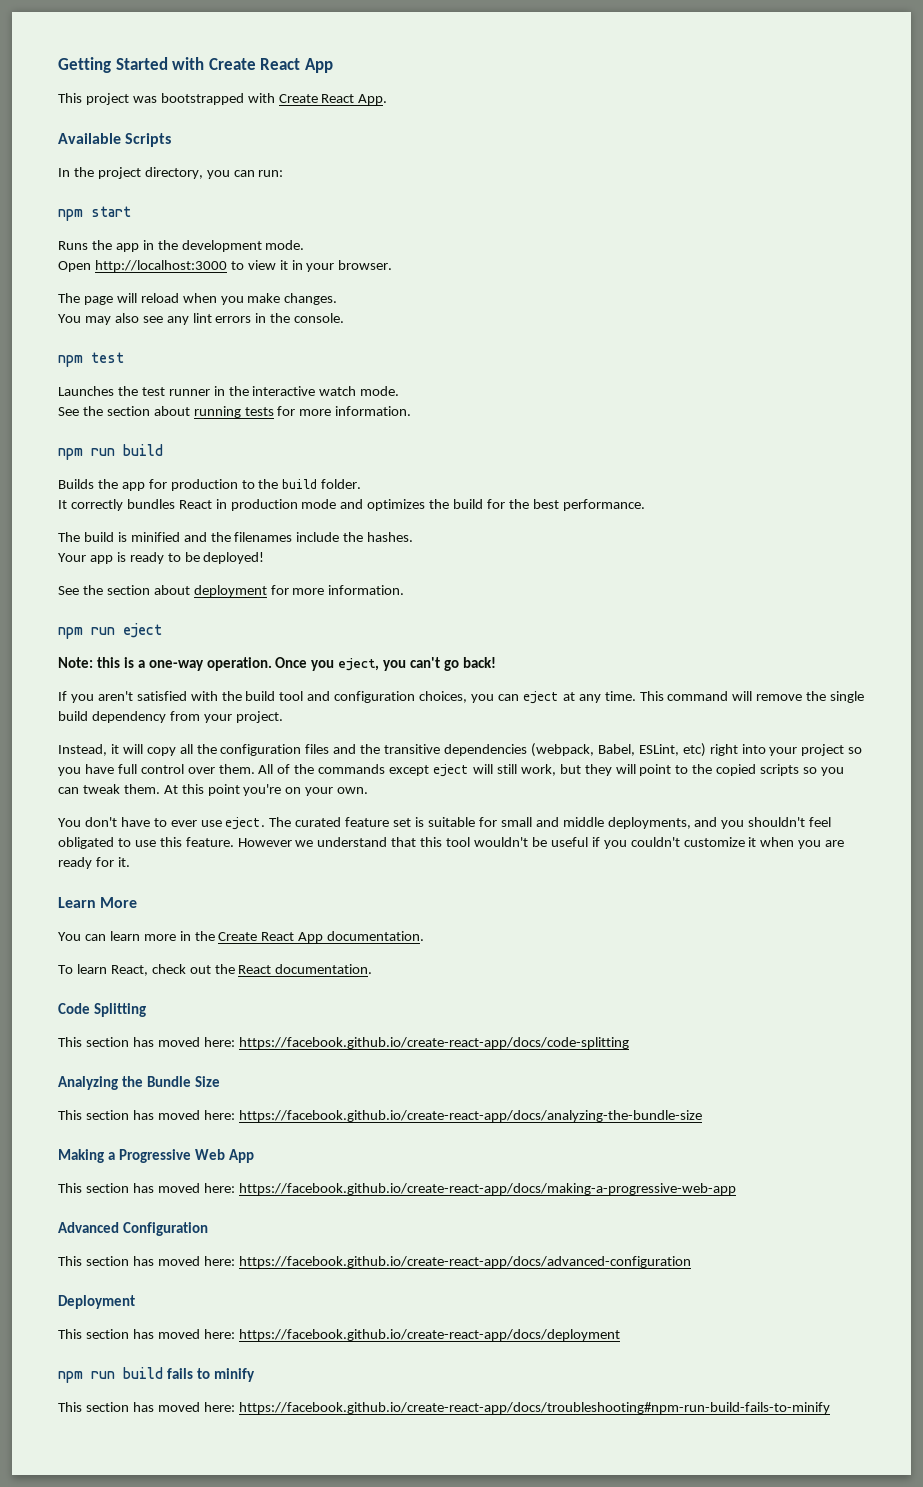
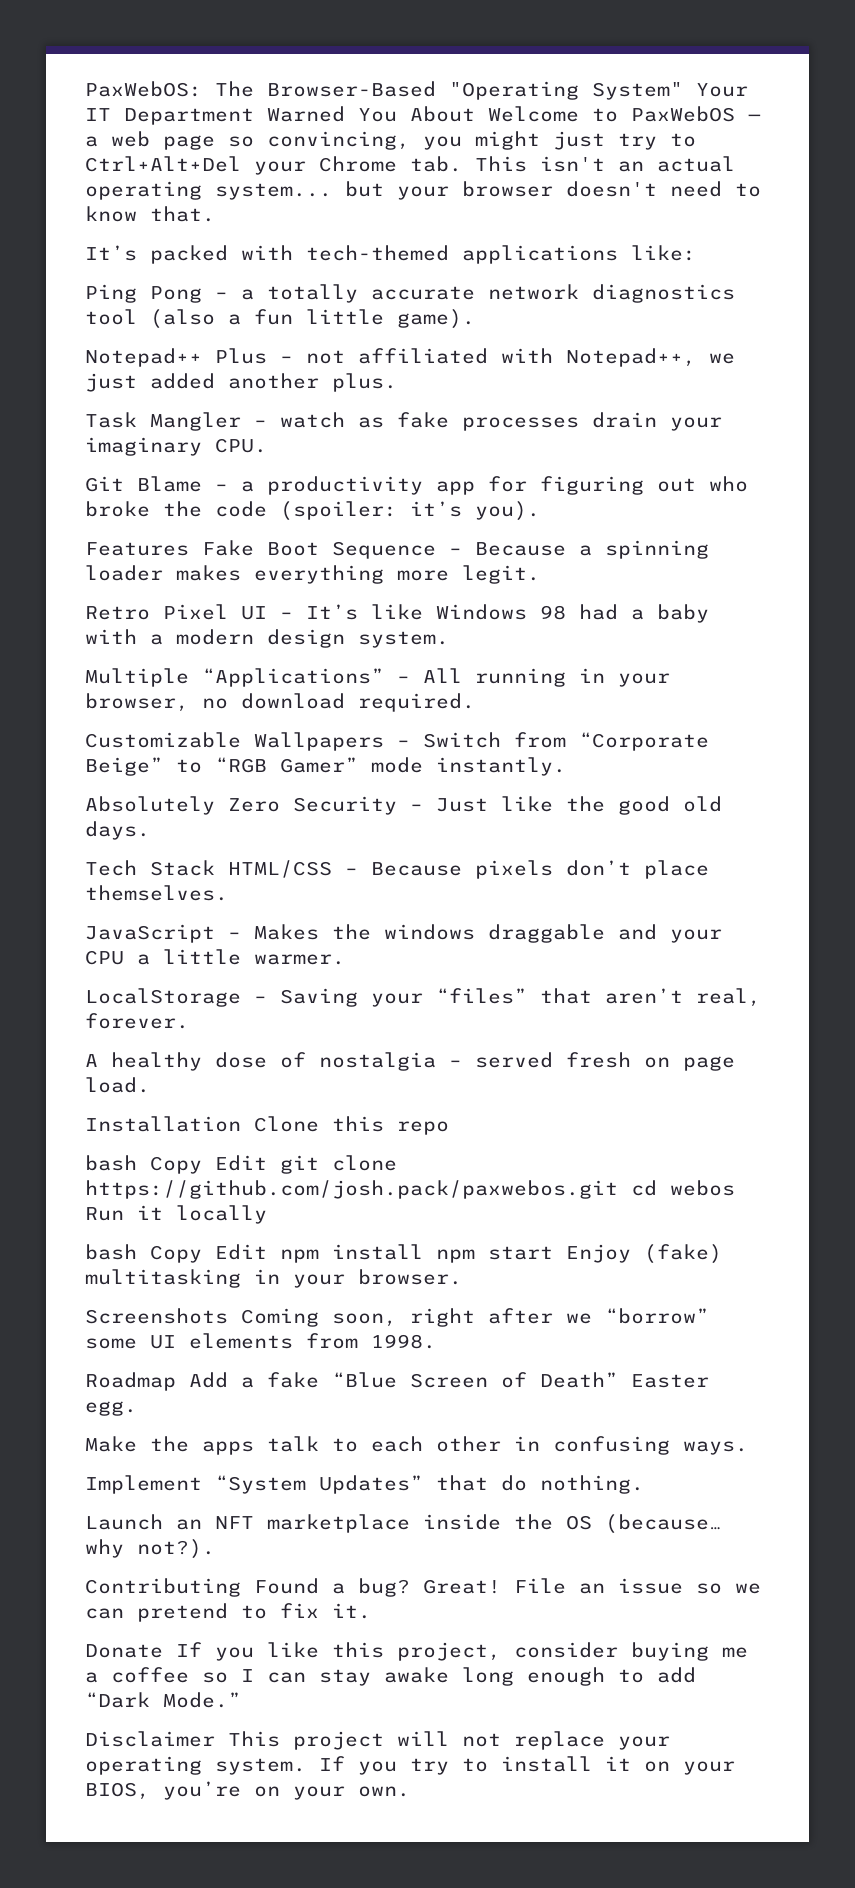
[58,57,333,73] [58,93,388,105] [58,133,172,147] [58,167,284,179] [58,206,131,221] [58,240,305,252] [58,260,393,272] [58,293,338,305] [58,313,345,325] [58,352,124,367] [58,386,400,396] [58,406,412,418] [58,444,163,460] [58,479,362,491] [58,499,645,511] [58,532,414,542] [58,552,265,564] [58,585,405,597] [58,623,162,639] [58,657,496,671] [58,691,865,704] [58,711,283,723] [58,743,863,757] [58,764,844,777] [58,784,369,796] [58,817,832,830] [58,837,845,849] [58,857,130,869] [58,897,138,908] [58,931,425,943] [58,964,373,976] [58,1003,147,1017] [58,1037,629,1049] [58,1076,221,1090] [58,1110,702,1122] [58,1149,255,1163] [58,1183,736,1195] [58,1222,209,1236] [58,1256,691,1268] [58,1295,135,1309] [58,1329,620,1341] [58,1367,256,1383] [58,1402,830,1414] Getting Started with Create React App // This project was bootstrapped with Create React App. // Available Scripts // In the project directory, you can run: // npm start // Runs the app in the development mode. // Open http://localhost:3000 to view it in your browser. // The page will reload when you make changes. // You may also see any lint errors in the console. // npm test // Launches the test runner in the interactive watch mode. // See the section about running tests for more information. // npm run build // Builds the app for production to the build folder. // It correctly bundles React in production mode and optimizes the build for the best performance. // The build is minified and the filenames include the hashes. // Your app is ready to be deployed! // See the section about deployment for more information. // npm run eject // Note: this is a one-way operation. Once you eject, you can't go back! // If you aren't satisfied with the build tool and configuration choices, you can eject at any time. This command will remove the single build dependency from your project. // Instead, it will copy all the configuration files and the transitive dependencies (webpack, Babel, ESLint, etc) right into your project so you have full control over them. All of the commands except eject will still work, but they will point to the copied scripts so you can tweak them. At this point you're on your own. // You don't have to ever use eject. The curated feature set is suitable for small and middle deployments, and you shouldn't feel obligated to use this feature. However we understand that this tool wouldn't be useful if you couldn't customize it when you are ready for it. // Learn More // You can learn more in the Create React App documentation. // To learn React, check out the React documentation. // Code Splitting // This section has moved here: https://facebook.github.io/create-react-app/docs/code-splitting // Analyzing the Bundle Size // This section has moved here: https://facebook.github.io/create-react-app/docs/analyzing-the-bundle-size // Making a Progressive Web App // This section has moved here: https://facebook.github.io/create-react-app/docs/making-a-progressive-web-app // Advanced Configuration // This section has moved here: https://facebook.github.io/create-react-app/docs/advanced-configuration // Deployment // This section has moved here: https://facebook.github.io/create-react-app/docs/deployment // npm run build fails to minify // This section has moved here: https://facebook.github.io/create-react-app/docs/troubleshooting#npm-run-build-fails-to-minify -> [85,81,748,100] [85,106,761,125] [85,131,696,150] [85,156,735,175] [85,181,761,200] [85,206,215,222] [85,245,696,264] [85,284,735,303] [85,309,475,329] [85,348,735,367] [85,373,397,392] [85,412,722,431] [85,437,267,456] [85,476,748,495] [85,501,540,521] [85,540,709,559] [85,565,540,584] [85,604,709,623] [85,629,449,648] [85,668,670,687] [85,693,475,712] [85,732,709,751] [85,757,566,776] [85,796,722,815] [85,821,150,840] [85,860,709,879] [85,885,228,901] [85,924,722,943] [85,949,345,965] [85,988,761,1007] [85,1013,189,1029] [85,1052,735,1071] [85,1077,150,1093] [85,1116,449,1135] [85,1155,397,1174] [85,1180,735,1199] [85,1205,267,1224] [85,1244,722,1264] [85,1269,462,1288] [85,1308,709,1327] [85,1333,436,1349] [85,1372,709,1391] [85,1401,137,1416] [85,1436,748,1455] [85,1475,644,1494] [85,1514,722,1534] [85,1539,215,1559] [85,1578,761,1597] [85,1603,371,1622] [85,1642,748,1661] [85,1667,696,1686] [85,1692,241,1708] [85,1731,670,1750] [85,1756,735,1775] [85,1781,410,1800] PaxWebOS: The Browser-Based "Operating System" Your IT Department Warned You About Welcome to PaxWebOS — a web page so convincing, you might just try to Ctrl+Alt+Del your Chrome tab. This isn't an actual operating system... but your browser doesn't need to know that. // It’s packed with tech-themed applications like: // Ping Pong – a totally accurate network diagnostics tool (also a fun little game). // Notepad++ Plus – not affiliated with Notepad++, we just added another plus. // Task Mangler – watch as fake processes drain your imaginary CPU. // Git Blame – a productivity app for figuring out who broke the code (spoiler: it’s you). // Features Fake Boot Sequence – Because a spinning loader makes everything more legit. // Retro Pixel UI – It’s like Windows 98 had a baby with a modern design system. // Multiple “Applications” – All running in your browser, no download required. // Customizable Wallpapers – Switch from “Corporate Beige” to “RGB Gamer” mode instantly. // Absolutely Zero Security – Just like the good old days. // Tech Stack HTML/CSS – Because pixels don’t place themselves. // JavaScript – Makes the windows draggable and your CPU a little warmer. // LocalStorage – Saving your “files” that aren’t real, forever. // A healthy dose of nostalgia – served fresh on page load. // Installation Clone this repo // bash Copy Edit git clone https://github.com/josh.pack/paxwebos.git cd webos Run it locally // bash Copy Edit npm install npm start Enjoy (fake) multitasking in your browser. // Screenshots Coming soon, right after we “borrow” some UI elements from 1998. // Roadmap Add a fake “Blue Screen of Death” Easter egg. // Make the apps talk to each other in confusing ways. // Implement “System Updates” that do nothing. // Launch an NFT marketplace inside the OS (because… why not?). // Contributing Found a bug? Great! File an issue so we can pretend to fix it. // Donate If you like this project, consider buying me a coffee so I can stay awake long enough to add “Dark Mode.” // Disclaimer This project will not replace your operating system. If you try to install it on your BIOS, you’re on your own.

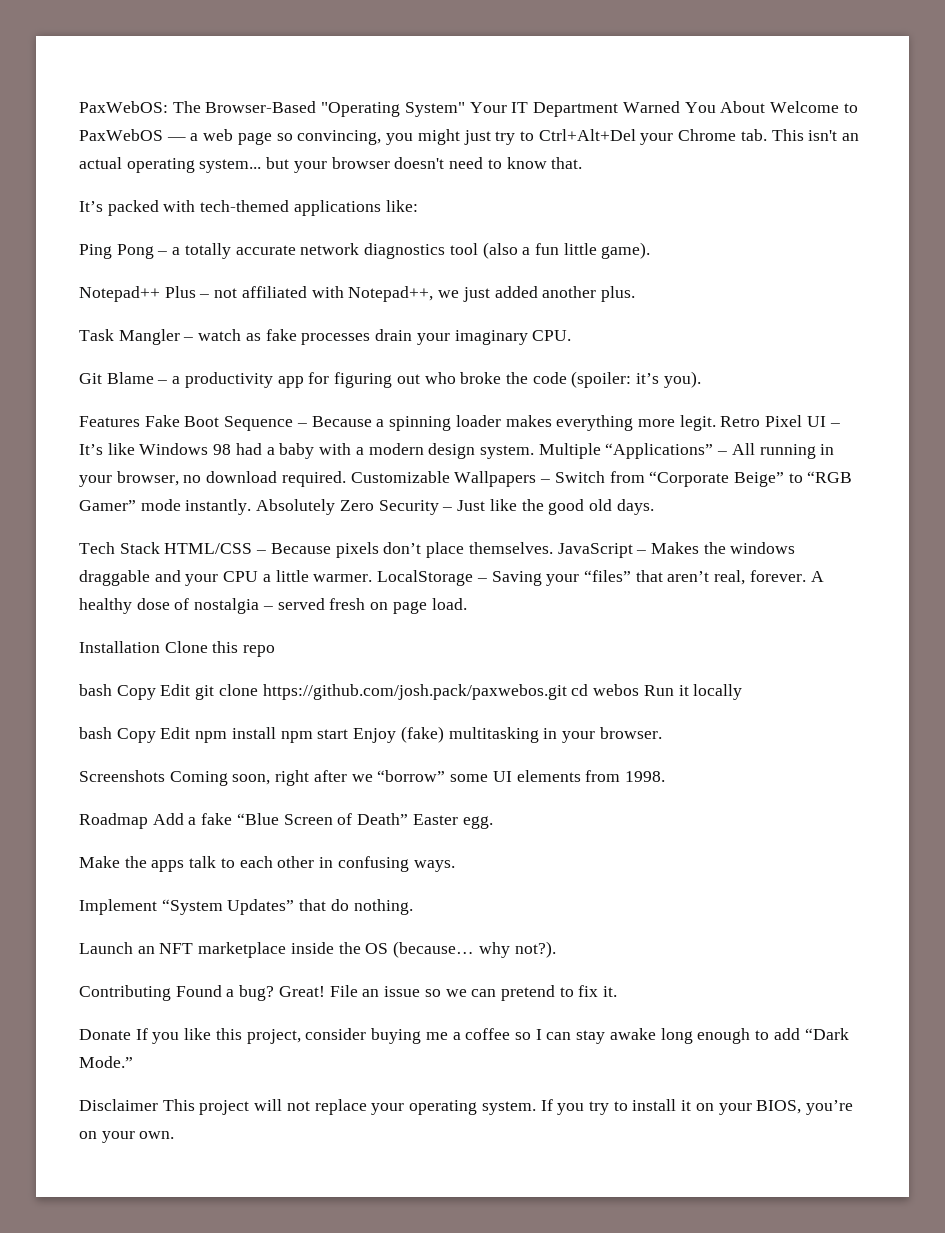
(540, 574) // -> (716, 423) none
(449, 639) // -> (534, 452) none
(475, 702) // -> (346, 479) none
(566, 766) // -> (252, 507) none
(228, 893) // -> (553, 548) none
(345, 959) // -> (373, 578) none
(189, 1021) // -> (806, 576) none

